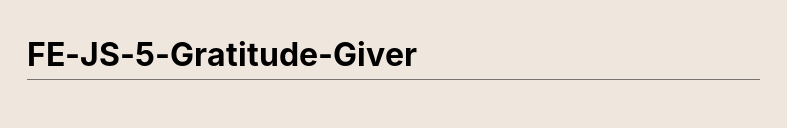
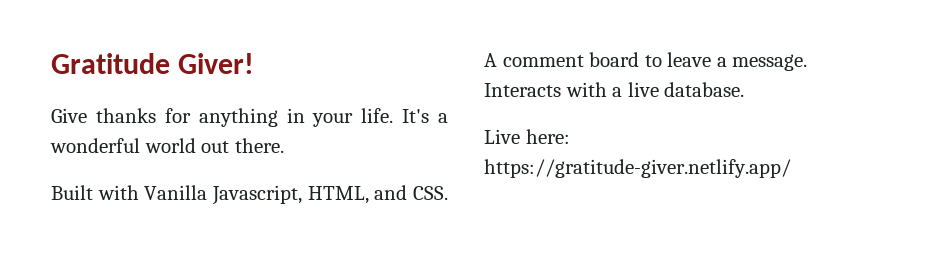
[27,41,417,66] FE-JS-5-Gratitude-Giver -> [51,53,255,74] [51,108,448,127] [50,138,284,153] [51,185,449,205] [484,52,808,71] [484,82,745,97] [484,129,570,144] [484,159,791,178] Gratitude Giver! // Give thanks for anything in your life. It's a wonderful world out there. // Built with Vanilla Javascript, HTML, and CSS. A comment board to leave a message. Interacts with a live database. // Live here: https://gratitude-giver.netlify.app/

